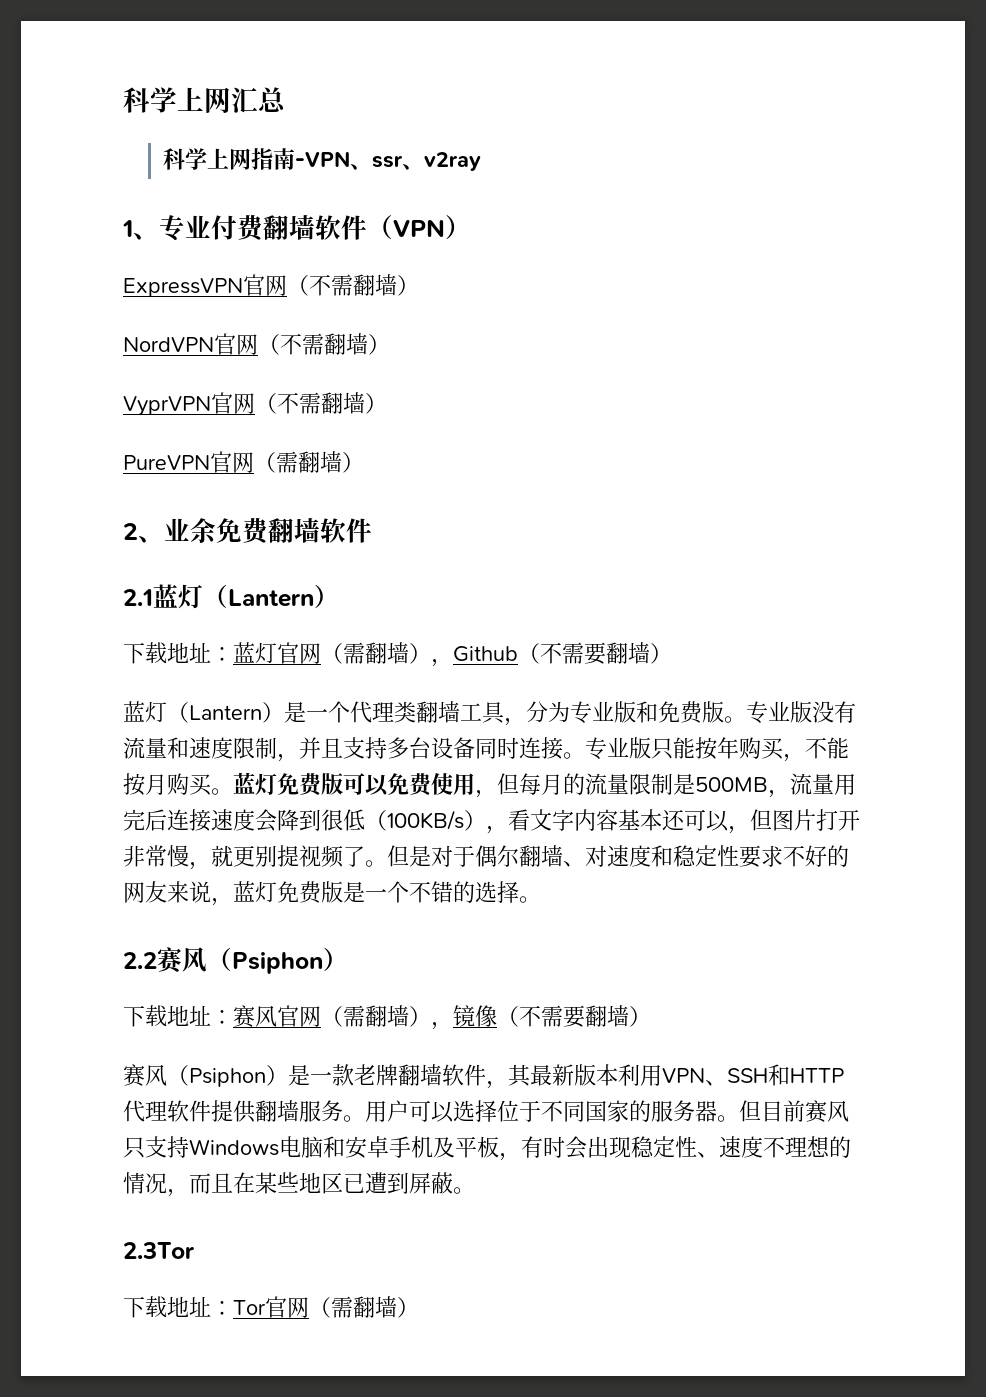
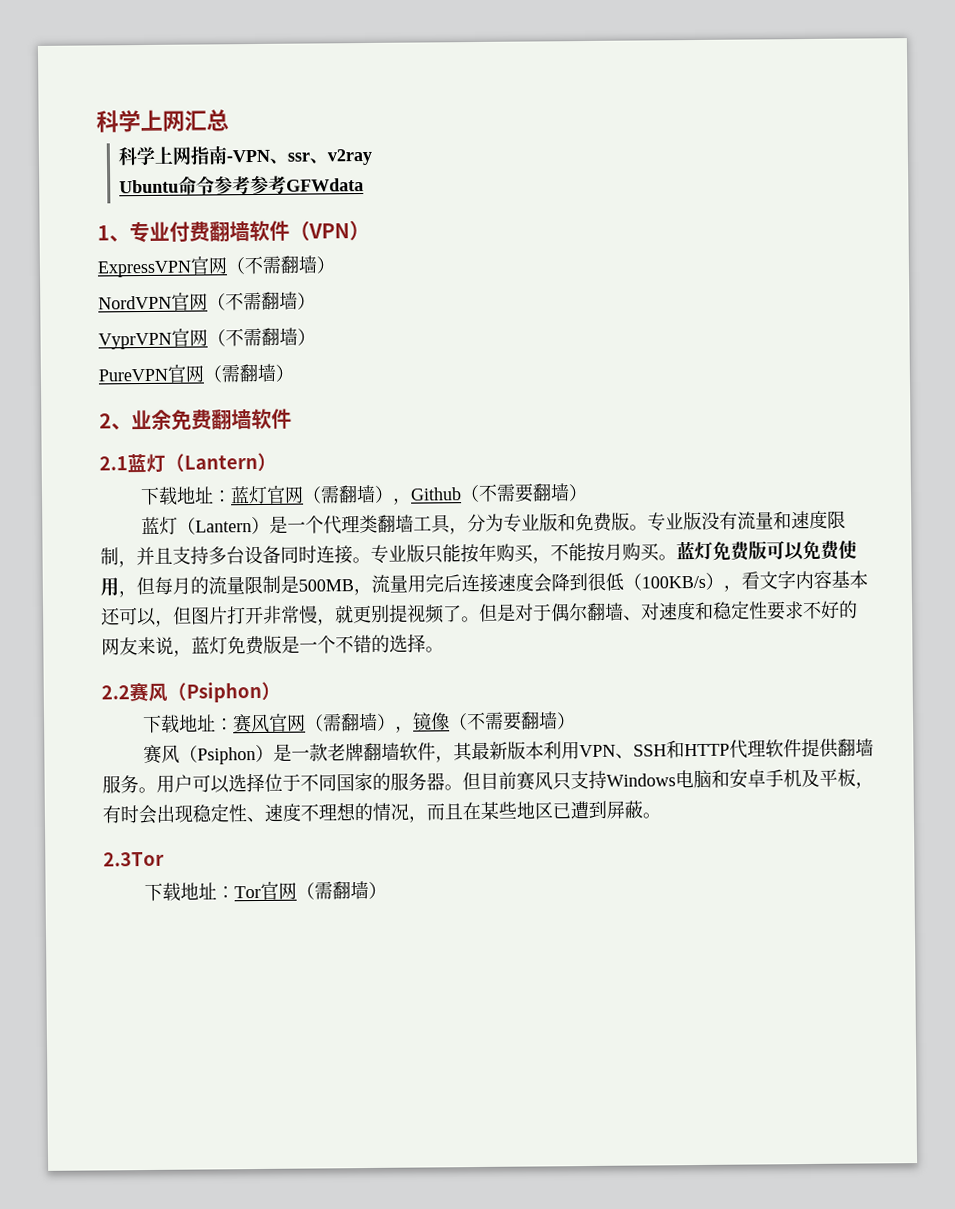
(482, 161) none -> [119,175,365,195] // Ubuntu命令参考参考GFWdata

